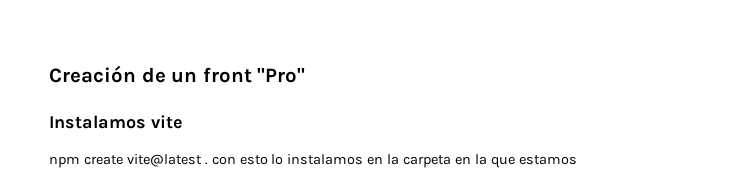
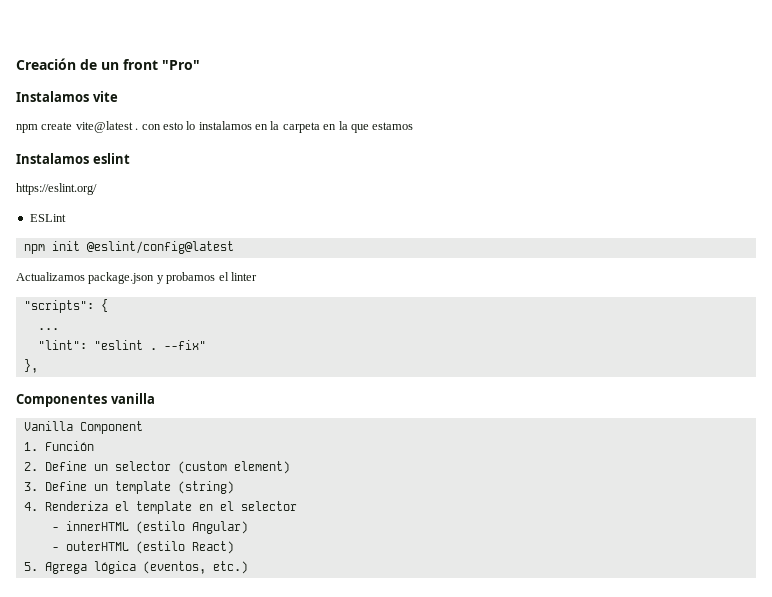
(577, 160) none -> [16,153,130,164] [16,183,97,195] [29,214,66,222] [23,241,234,254] [16,272,257,284] [23,299,108,313] [37,328,59,330] [37,340,206,350] [23,359,38,373] [16,393,155,407] [23,421,143,434] [23,441,94,451] [23,461,290,474] [23,481,234,494] [23,501,297,514] [51,521,248,534] [51,541,234,554] [23,561,248,574] // Instalamos eslint // https://eslint.org/ // ESLint // npm init @eslint/config@latest // Actualizamos package.json y probamos el linter // "scripts": { // ... // "lint": "eslint . --fix" // }, // Componentes vanilla // Vanilla Component // 1. Función // 2. Define un selector (custom element) // 3. Define un template (string) // 4. Renderiza el template en el selector // - innerHTML (estilo Angular) // - outerHTML (estilo React) // 5. Agrega lógica (eventos, etc.)

